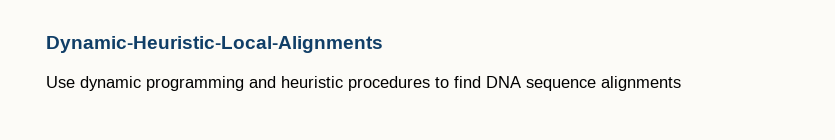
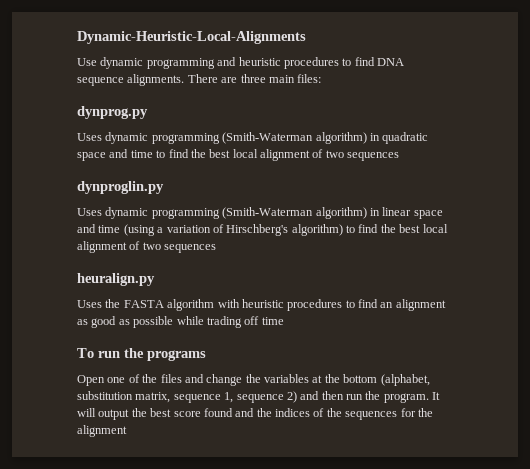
[601,76,681,91] alignments -> [127,74,322,86] [77,106,148,119] [77,132,429,144] [77,149,400,161] [77,181,164,194] [77,207,443,219] [77,224,448,236] [77,241,217,253] [77,273,155,286] [77,299,446,311] [77,316,284,328] [77,348,206,361] [77,374,430,386] [77,391,441,403] [77,408,433,420] [77,425,127,437] alignments. There are three main files: // dynprog.py // Uses dynamic programming (Smith-Waterman algorithm) in quadratic space and time to find the best local alignment of two sequences // dynproglin.py // Uses dynamic programming (Smith-Waterman algorithm) in linear space and time (using a variation of Hirschberg's algorithm) to find the best local alignment of two sequences // heuralign.py // Uses the FASTA algorithm with heuristic procedures to find an alignment as good as possible while trading off time // To run the programs // Open one of the files and change the variables at the bottom (alphabet, substitution matrix, sequence 1, sequence 2) and then run the program. It will output the best score found and the indices of the sequences for the alignment

